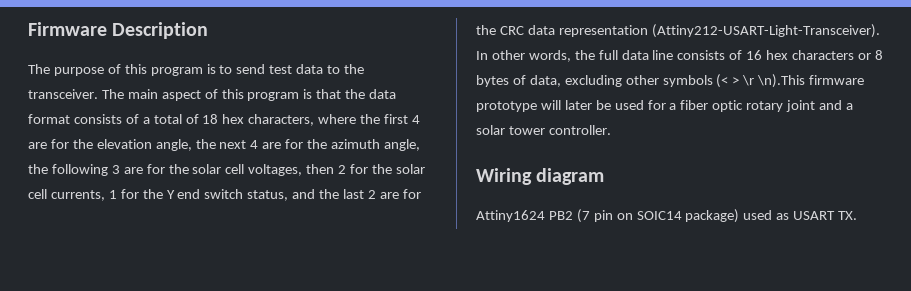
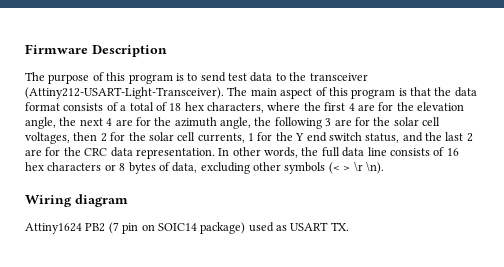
[28,89,98,99] transceiver. -> [309,73,368,81] [25,87,224,99] transceiver (Attiny212-USART-Light-Transceiver).
[558,24,880,38] representation (Attiny212-USART-Light-Transceiver). -> [135,148,215,159] representation.
[757,74,865,88] [476,100,853,112] [476,125,611,135] \n).This firmware prototype will later be used for a fiber optic rotary joint and a solar tower controller. -> [365,161,384,174] \n).

